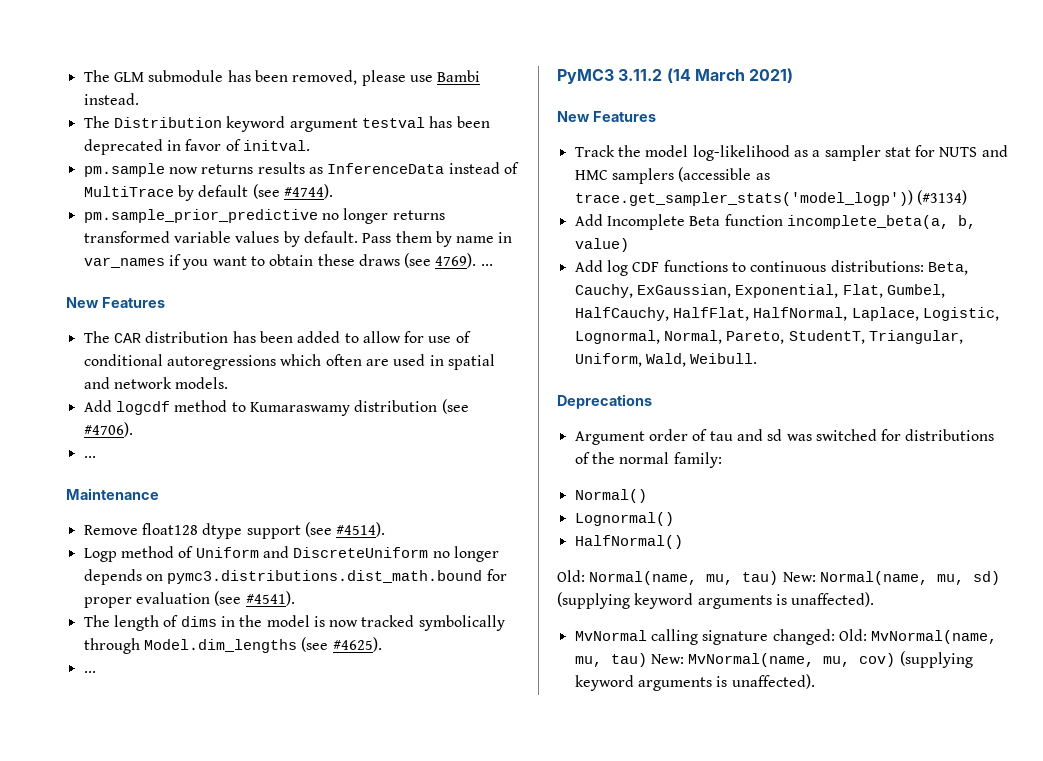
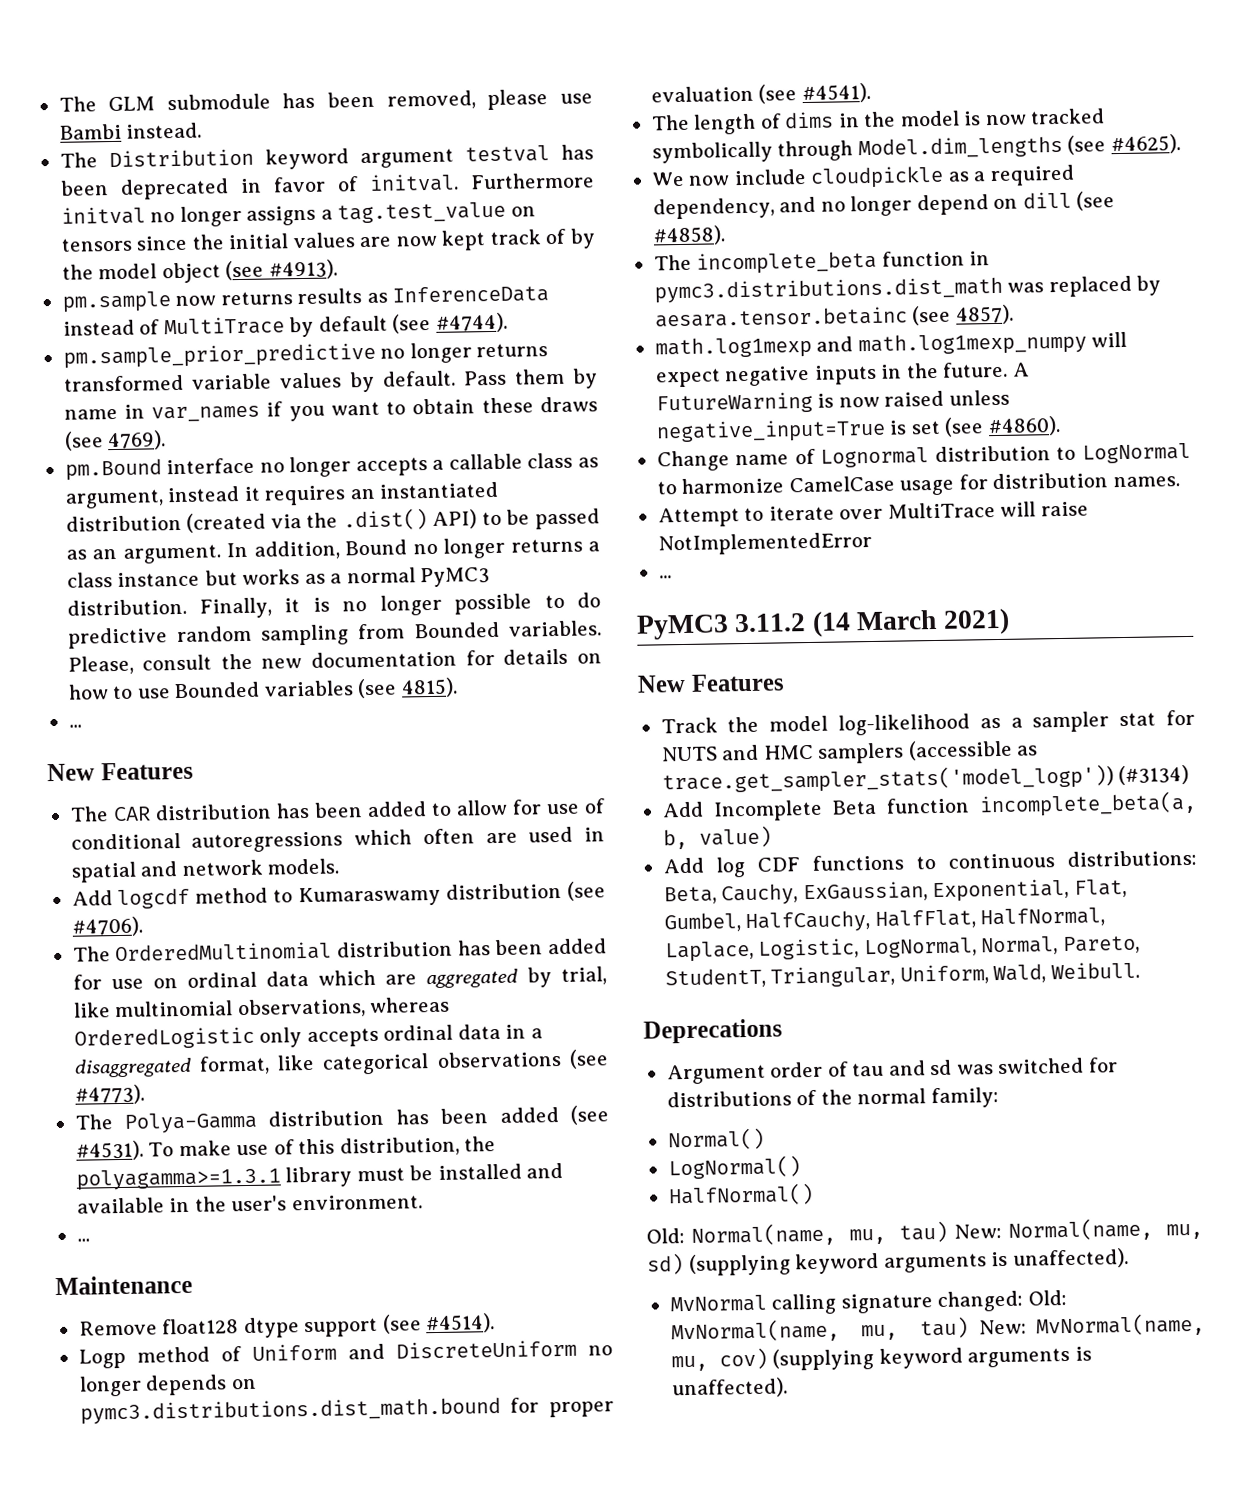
(310, 145) none -> [470,172,595,190] [60,201,536,227] [60,228,597,252] [61,259,338,284] Furthermore initval no longer assigns a tag.test_value on tensors since the initial values are now kept track of by the model object (see #4913).
(477, 260) none -> [64,452,600,481] [64,481,499,509] [65,508,601,533] [65,537,601,564] [66,567,491,588] [66,592,602,619] [67,620,602,649] [67,648,603,675] [67,677,458,700] // pm.Bound interface no longer accepts a callable class as argument, instead it requires an instantiated distribution (created via the .dist() API) to be passed as an argument. In addition, Bound no longer returns a class instance but works as a normal PyMC3 distribution. Finally, it is no longer possible to do predictive random sampling from Bounded variables. Please, consult the new documentation for details on how to use Bounded variables (see 4815). //
(133, 429) none -> [72,938,607,963] [72,966,607,990] [72,996,451,1019] [73,1023,543,1050] [73,1049,610,1078] [74,1084,145,1105] [74,1105,610,1134] [75,1136,497,1161] [75,1162,564,1191] [76,1194,423,1214] // The OrderedMultinomial distribution has been added for use on ordinal data which are aggregated by trial, like multinomial observations, whereas OrderedLogistic only accepts ordinal data in a disaggregated format, like categorical observations (see #4773). // The Polya-Gamma distribution has been added (see #4531). To make use of this distribution, the polyagamma>=1.3.1 library must be installed and available in the user's environment.
(382, 644) none -> [651,164,1075,189] [652,191,1116,220] [652,225,725,246] [653,250,991,275] [653,275,1162,304] [654,304,1014,328] [654,331,1128,360] [654,361,1030,388] [655,389,1010,415] [655,415,1061,444] [656,442,1191,472] [656,472,1180,496] [657,501,1089,528] [657,531,872,556] // We now include cloudpickle as a required dependency, and no longer depend on dill (see #4858). // The incomplete_beta function in pymc3.distributions.dist_math was replaced by aesara.tensor.betainc (see 4857). // math.log1mexp and math.log1mexp_numpy will expect negative inputs in the future. A FutureWarning is now raised unless negative_input=True is set (see #4860). // Change name of Lognormal distribution to LogNormal to harmonize CamelCase usage for distribution names. // Attempt to iterate over MultiTrace will raise NotImplementedError
[574,330,660,344] Lognormal, -> [863,937,977,959] LogNormal,
[574,512,674,526] Lognormal() -> [667,1155,801,1180] LogNormal()

